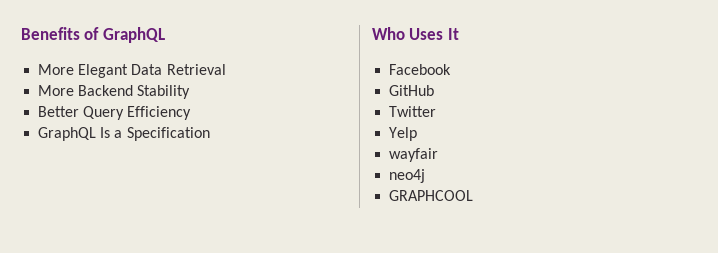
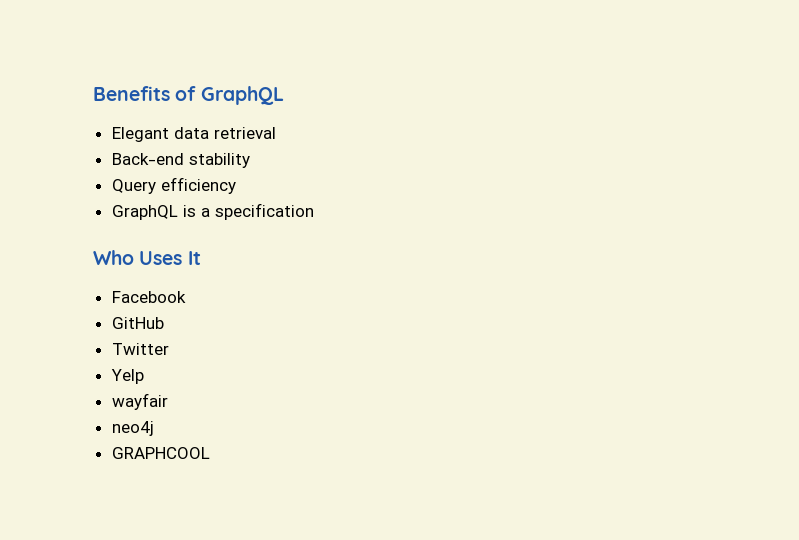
[38,64,226,78] [38,85,191,99] [38,106,192,120] [38,127,210,141] More Elegant Data Retrieval // More Backend Stability // Better Query Efficiency // GraphQL Is a Specification -> [111,127,276,142] [111,153,250,168] [111,177,236,194] [111,203,314,220] Elegant data retrieval // Back-end stability // Query efficiency // GraphQL is a specification

